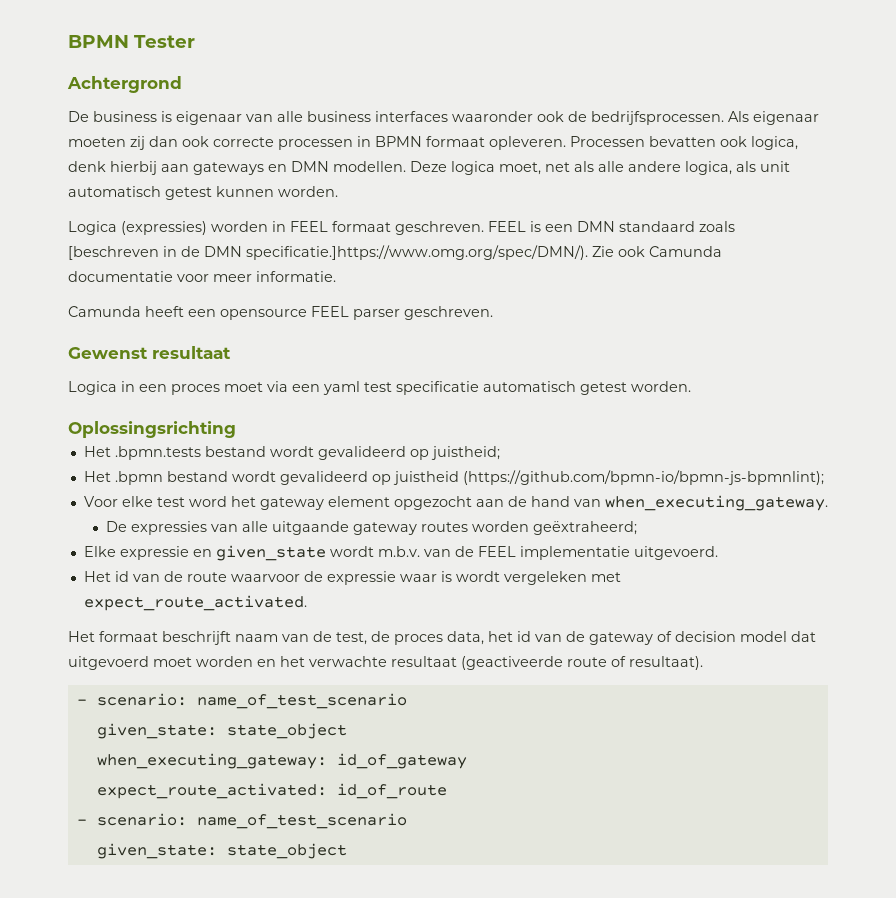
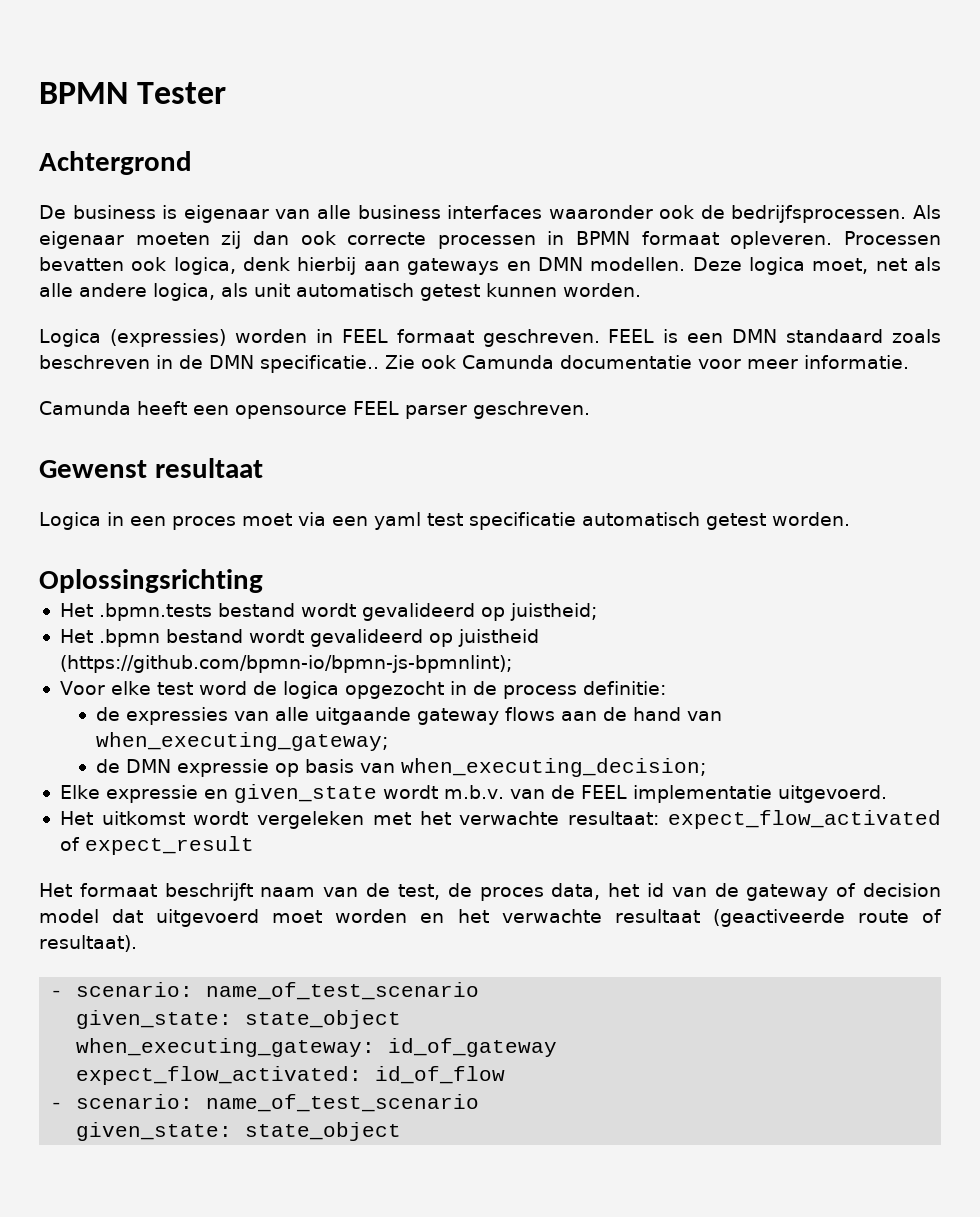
[68,246,159,260] [beschreven -> [39,355,150,369] beschreven
[246,245,588,260] specificatie.]https://www.omg.org/spec/DMN/). -> [260,355,379,373] specificatie..
[230,495,828,511] [106,521,128,532] het gateway element opgezocht aan de hand van when_executing_gateway. // De -> [252,681,666,699] [95,707,120,721] de logica opgezocht in de process definitie: // de
[421,521,638,535] routes worden geëxtraheerd; -> [504,707,722,721] [95,732,388,751] [95,758,706,777] flows aan de hand van when_executing_gateway; // de DMN expressie op basis van when_executing_decision;
[114,571,621,585] [83,595,307,611] id van de route waarvoor de expressie waar is wordt vergeleken met expect_route_activated. -> [101,810,941,829] [59,836,254,855] uitkomst wordt vergeleken met het verwachte resultaat: expect_flow_activated of expect_result
[96,783,447,799] expect_route_activated: id_of_route -> [76,1066,506,1085] expect_flow_activated: id_of_flow

